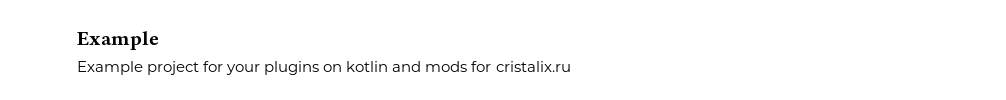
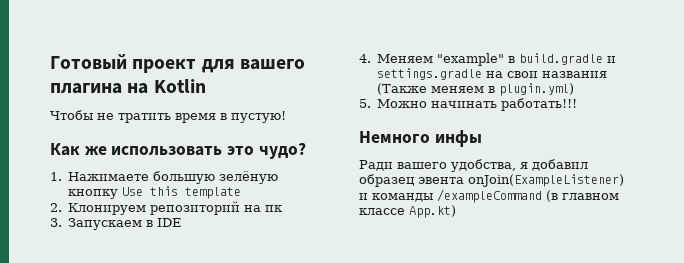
[77,31,159,50] [77,61,571,75] Example // Example project for your plugins on kotlin and mods for cristalix.ru -> [50,54,305,73] [50,79,206,94] [50,110,286,123] [50,142,306,159] [50,171,279,184] [68,186,242,199] [50,201,283,215] [50,218,182,230] [359,53,617,66] [377,68,608,80] [377,83,575,96] [359,98,578,111] [359,130,482,147] [359,159,588,172] [359,174,624,187] [359,189,619,203] [359,205,456,218] Готовый проект для вашего плагина на Kotlin // Чтобы не тратить время в пустую! // Как же использовать это чудо? // 1. Нажимаете большую зелёную кнопку Use this template // 2. Клонируем репозиторий на пк // 3. Запускаем в IDE // 4. Меняем "example" в build.gradle и settings.gradle на свои названия (Также меняем в plugin.yml) // 5. Можно начинать работать!!! // Немного инфы // Ради вашего удобства, я добавил образец эвента onJoin(ExampleListener) и команды /exampleCommand (в главном классе App.kt)

